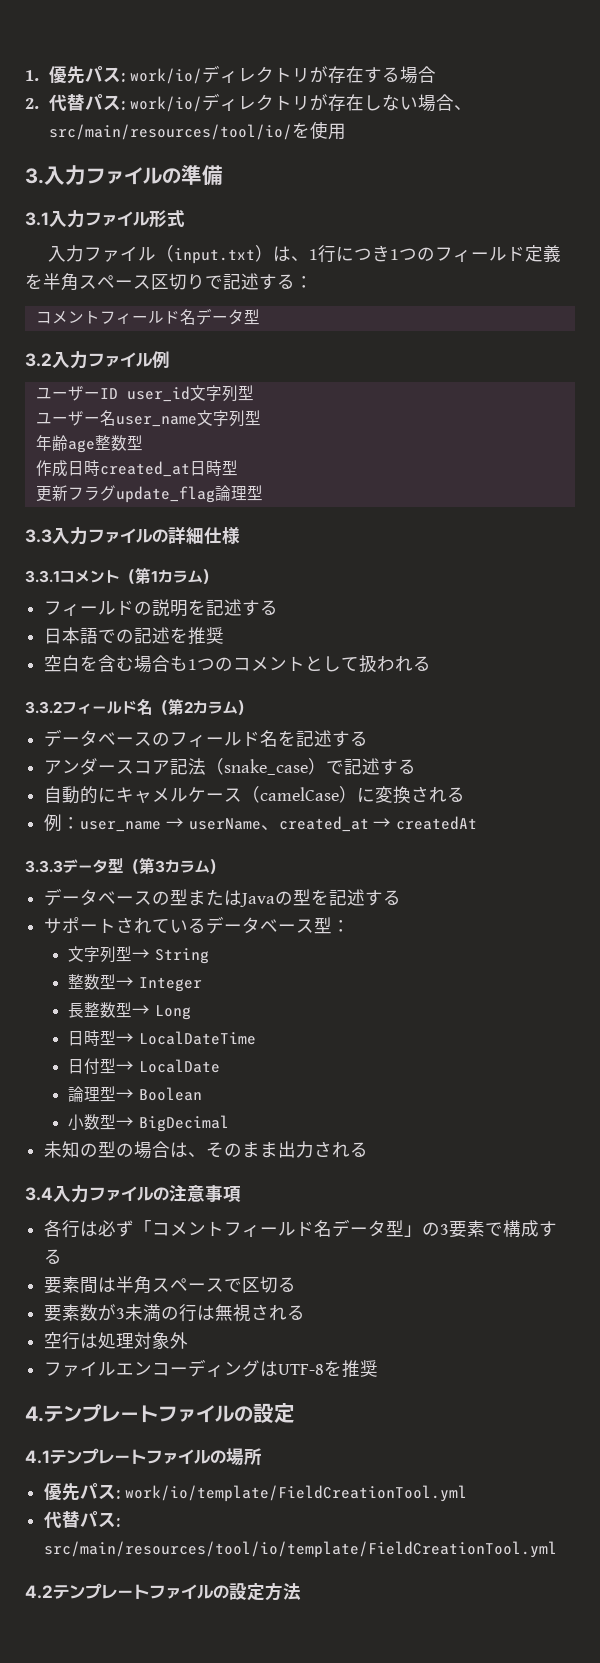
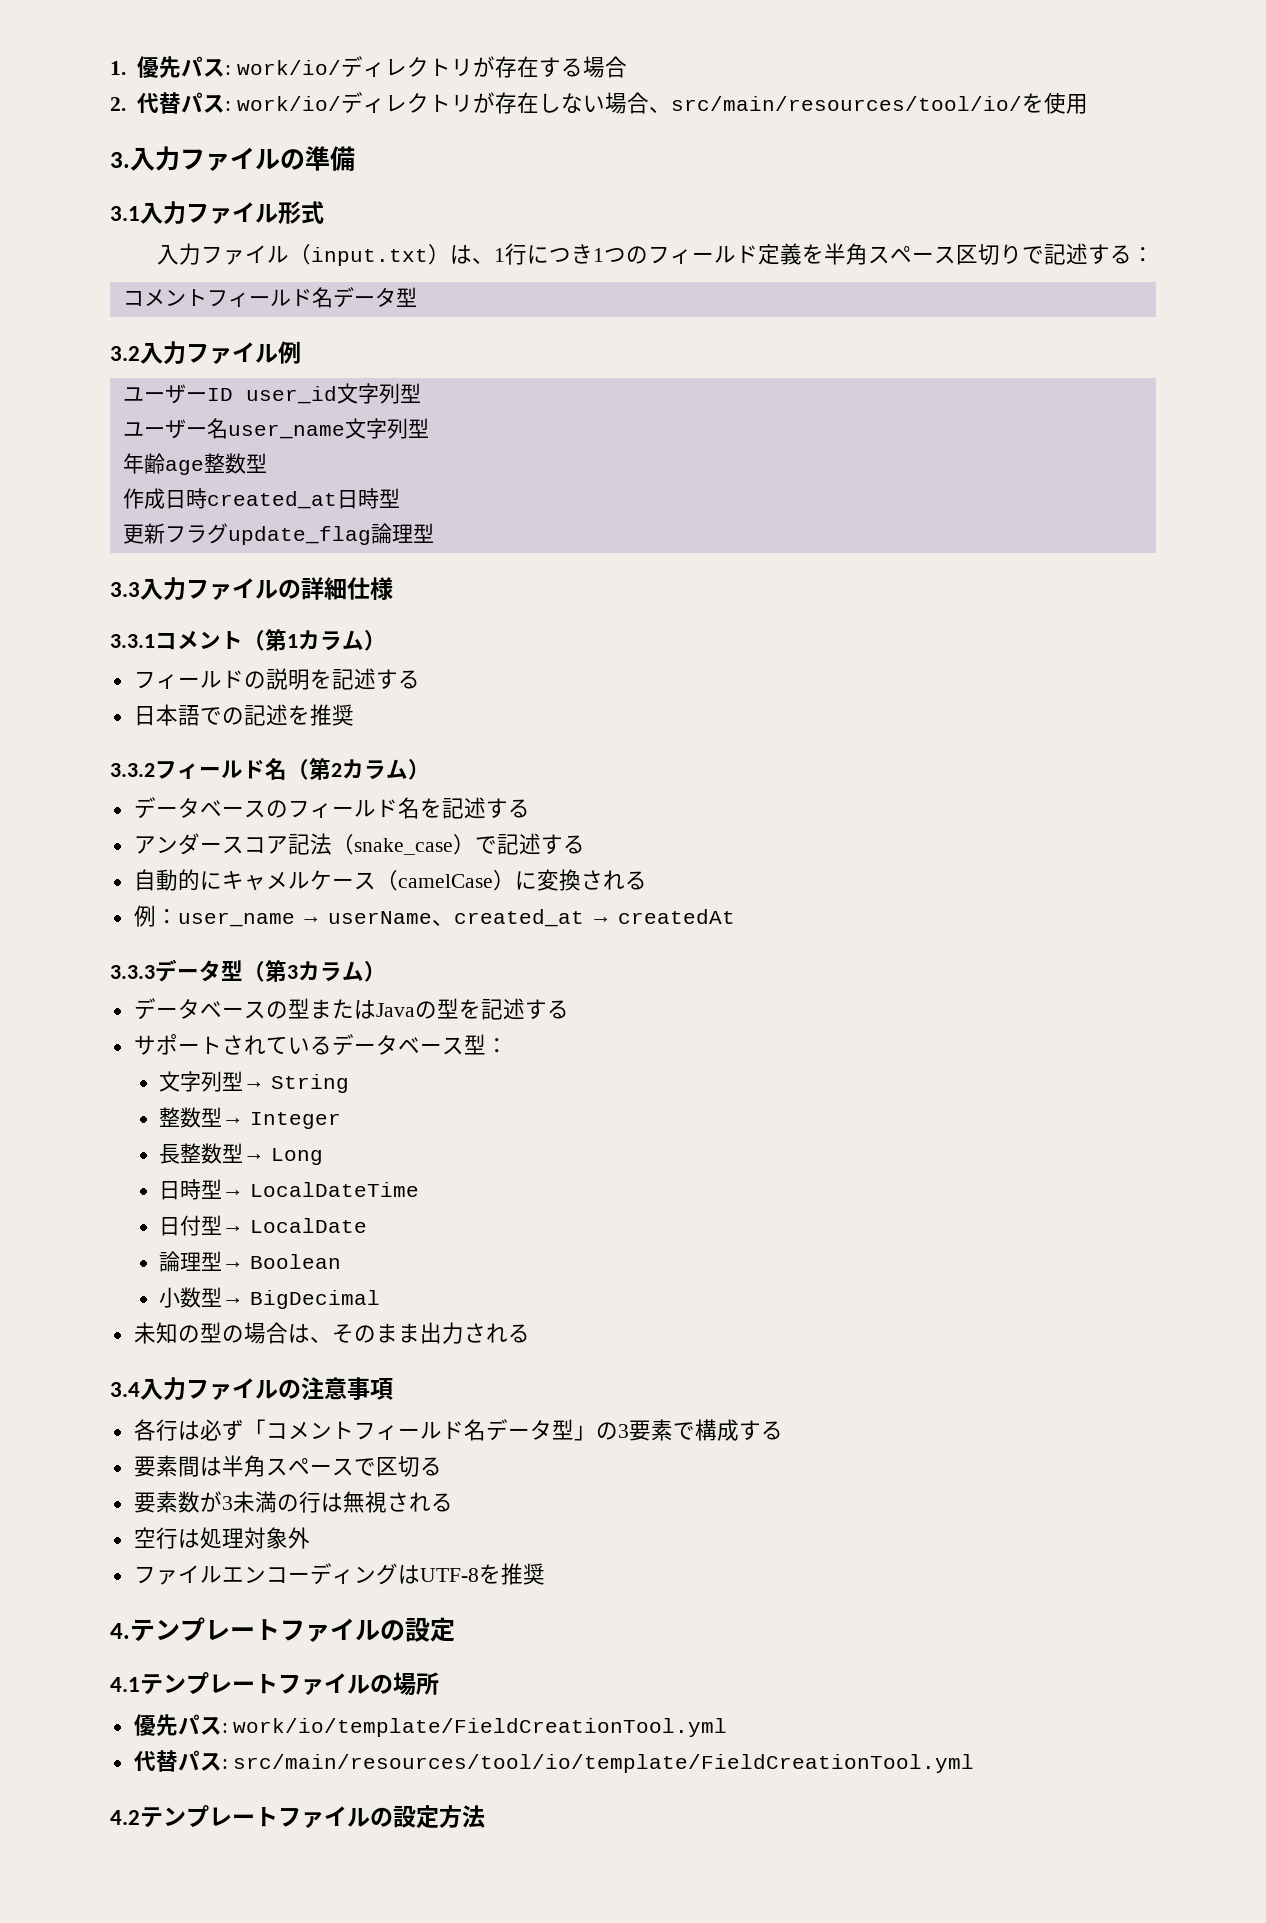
[44,655,432,673] // 空白を含む場合も1つのコメントとして扱われる -> (354, 715) none

